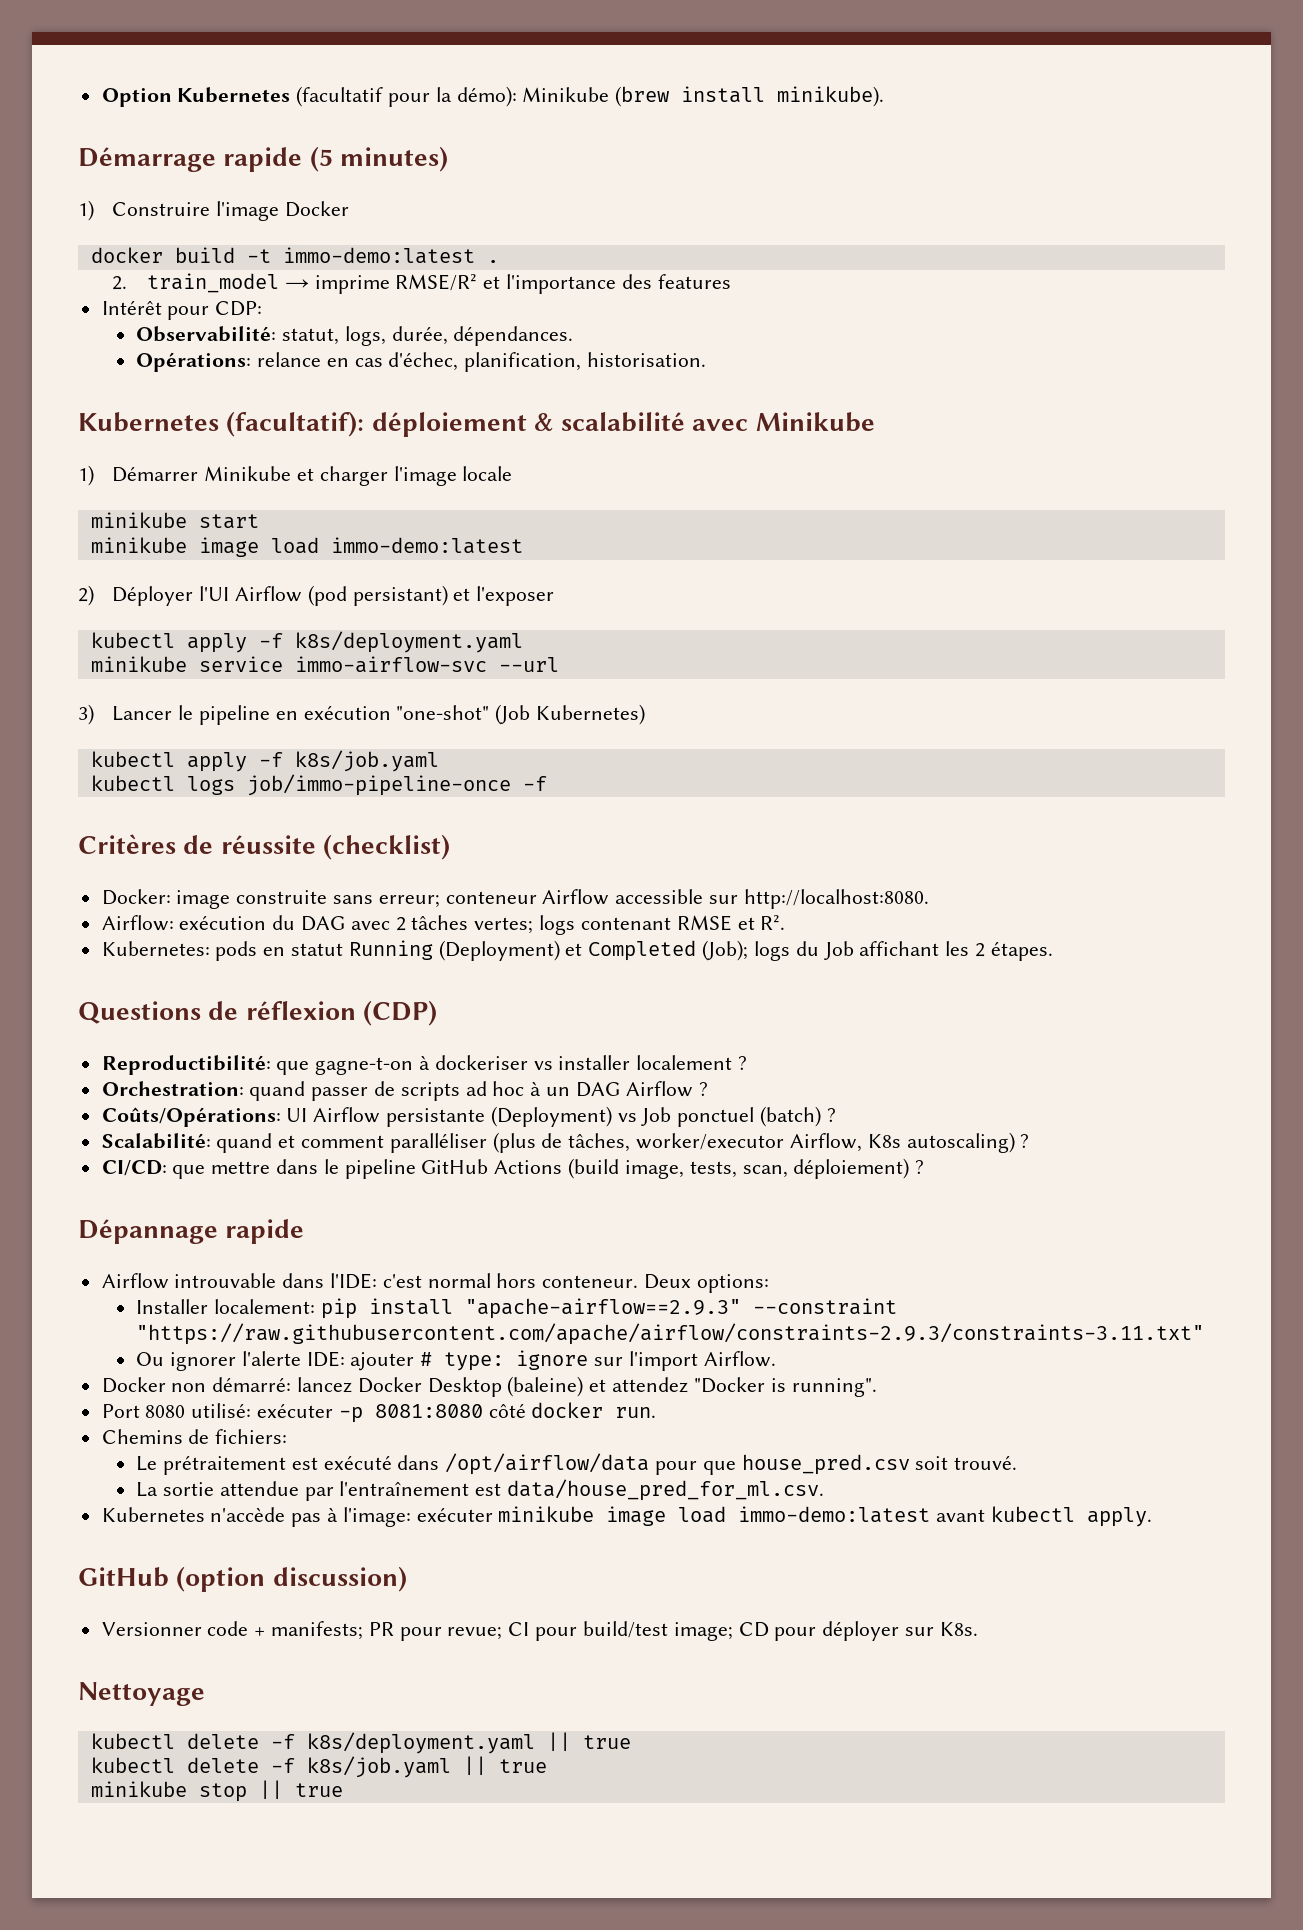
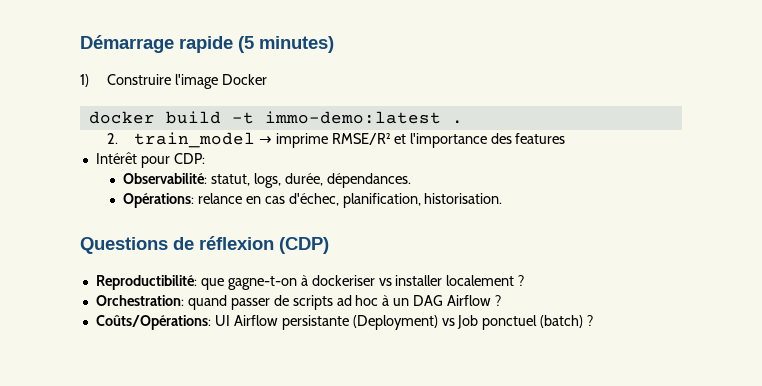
[101,86,885,107] Option Kubernetes (facultatif pour la démo): Minikube (brew install minikube). // -> (80, 44) none
[78,411,875,437] [78,465,513,486] [90,512,259,529] [90,537,523,557] [78,585,555,606] [90,631,523,653] [90,656,559,673] [78,704,646,725] [90,750,439,772] [90,774,547,796] [78,834,450,860] [101,889,929,909] [101,915,786,935] [101,940,1053,961] // Kubernetes (facultatif): déploiement & scalabilité avec Minikube // 1) Démarrer Minikube et charger l'image locale // minikube start // minikube image load immo-demo:latest // 2) Déployer l'UI Airflow (pod persistant) et l'exposer // kubectl apply -f k8s/deployment.yaml // minikube service immo-airflow-svc --url // 3) Lancer le pipeline en exécution "one-shot" (Job Kubernetes) // kubectl apply -f k8s/job.yaml // kubectl logs job/immo-pipeline-once -f // Critères de réussite (checklist) // Docker: image construite sans erreur; conteneur Airflow accessible sur http://localhost:8080. // Airflow: exécution du DAG avec 2 tâches vertes; logs contenant RMSE et R². // Kubernetes: pods en statut Running (Deployment) et Completed (Job); logs du Job affichant les 2 étapes. -> (503, 198) none
[101,1132,1030,1153] [101,1158,925,1179] [78,1219,305,1244] [101,1273,769,1293] [136,1298,897,1319] [136,1323,1205,1345] [136,1350,776,1371] [101,1376,877,1397] [101,1402,657,1423] [101,1429,288,1444] [136,1453,1018,1475] [136,1479,824,1501] [101,1506,1153,1527] [78,1566,407,1592] [101,1621,978,1641] [78,1682,205,1706] [90,1732,631,1754] [90,1756,547,1778] [90,1780,343,1802] // Scalabilité: quand et comment paralléliser (plus de tâches, worker/executor Airflow, K8s autoscaling) ? // CI/CD: que mettre dans le pipeline GitHub Actions (build image, tests, scan, déploiement) ? // Dépannage rapide // Airflow introuvable dans l'IDE: c'est normal hors conteneur. Deux options: // Installer localement: pip install "apache-airflow==2.9.3" --constraint "https://raw.githubusercontent.com/apache/airflow/constraints-2.9.3/constraints-3.11.txt" // Ou ignorer l'alerte IDE: ajouter # type: ignore sur l'import Airflow. // Docker non démarré: lancez Docker Desktop (baleine) et attendez "Docker is running". // Port 8080 utilisé: exécuter -p 8081:8080 côté docker run. // Chemins de fichiers: // Le prétraitement est exécuté dans /opt/airflow/data pour que house_pred.csv soit trouvé. // La sortie attendue par l'entraînement est data/house_pred_for_ml.csv. // Kubernetes n'accède pas à l'image: exécuter minikube image load immo-demo:latest avant kubectl apply. // GitHub (option discussion) // Versionner code + manifests; PR pour revue; CI pour build/test image; CD pour déployer sur K8s. // Nettoyage // kubectl delete -f k8s/deployment.yaml || true // kubectl delete -f k8s/job.yaml || true // minikube stop || true -> (594, 320) none

